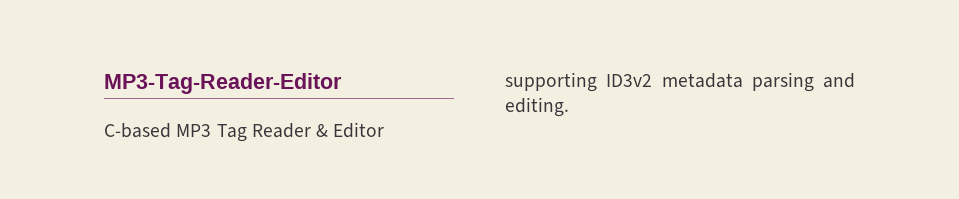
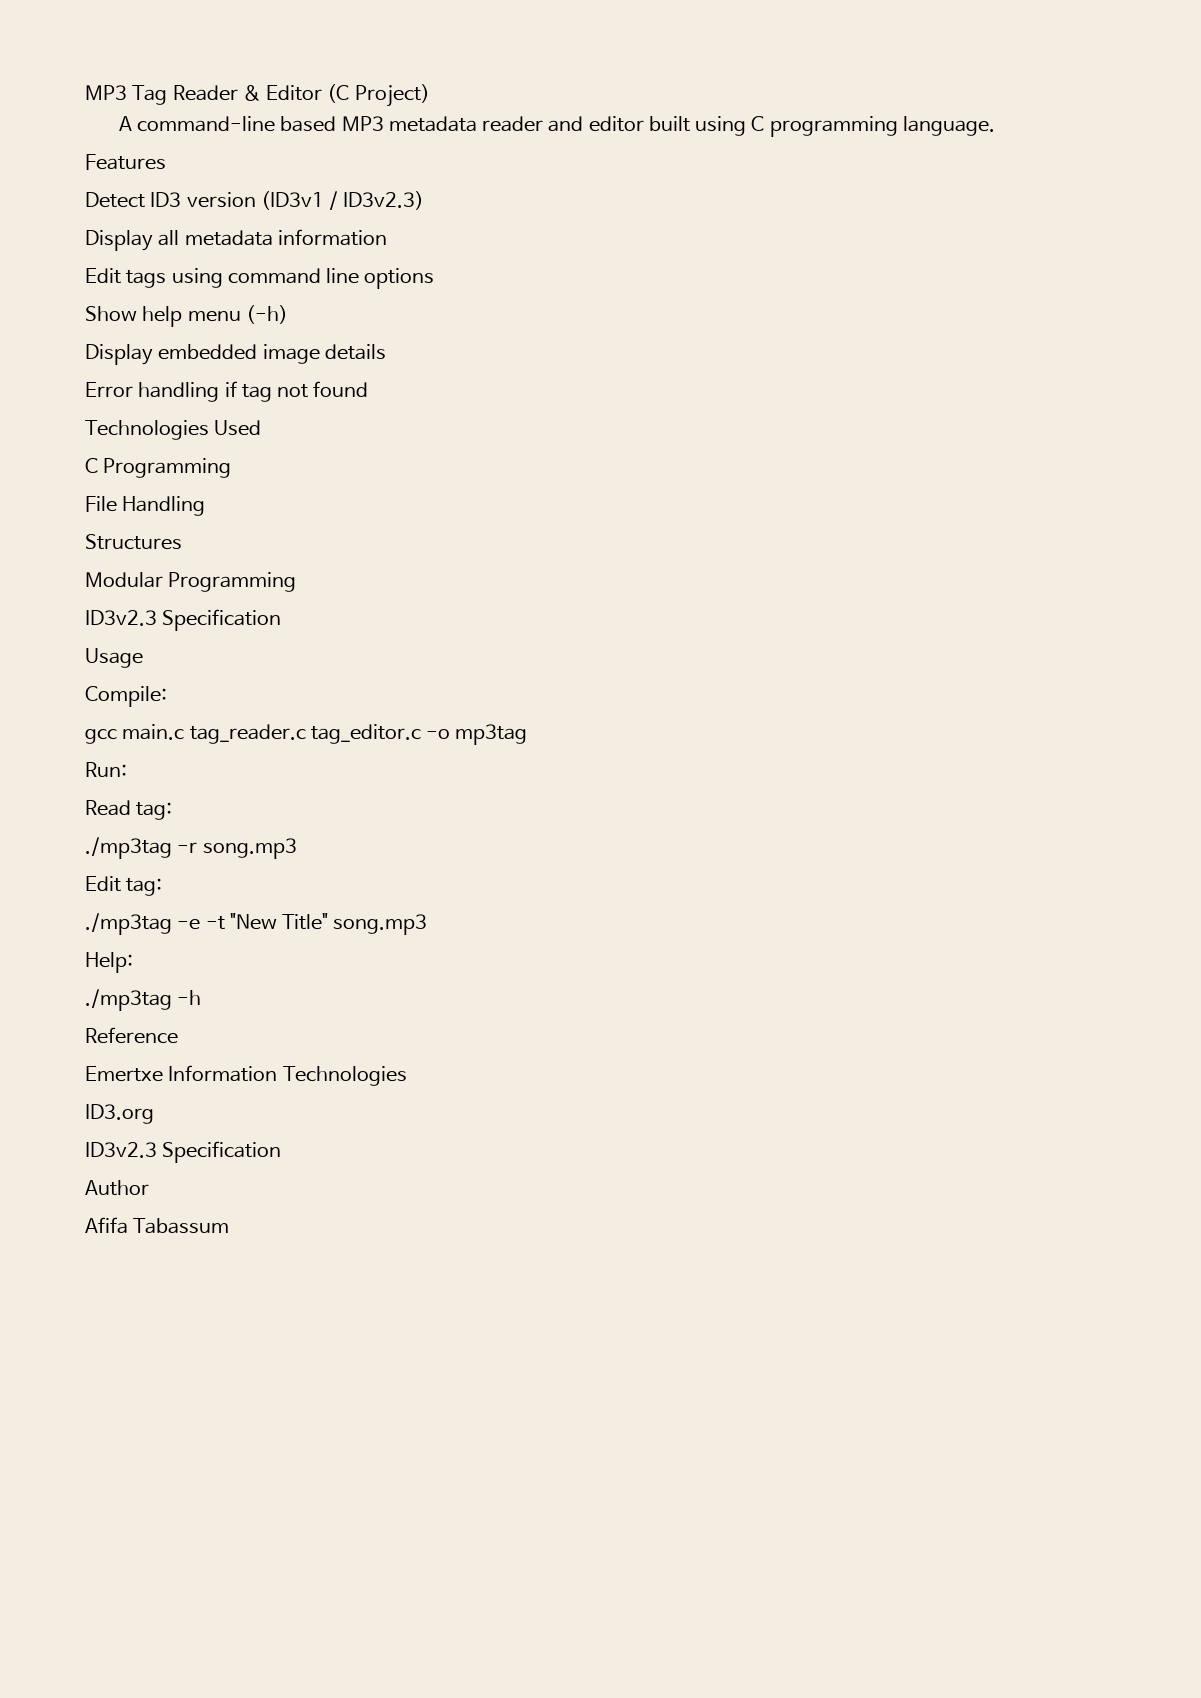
[104,73,342,94] [104,123,171,138] MP3-Tag-Reader-Editor // C-based -> (85, 92) none
[505,72,855,92] [505,97,569,117] supporting ID3v2 metadata parsing and editing. -> [327,84,430,107] [118,116,996,137] [85,154,166,170] [85,191,425,210] [85,229,387,251] [85,268,435,289] [85,305,288,327] [85,344,386,365] [85,381,369,402] [85,420,262,440] [85,458,232,478] [85,496,206,516] [85,534,182,550] [85,572,297,592] [85,609,282,631] [85,648,143,668] [85,686,167,707] [85,724,528,745] [85,762,127,777] [85,800,173,820] [85,837,297,859] [85,876,163,896] [85,913,428,935] [85,952,133,973] [85,989,202,1011] [85,1027,178,1044] [85,1065,407,1086] [85,1104,154,1124] [85,1141,282,1163] [85,1180,149,1196] [85,1217,230,1234] (C Project) // A command-line based MP3 metadata reader and editor built using C programming language. // Features // Detect ID3 version (ID3v1 / ID3v2.3) // Display all metadata information // Edit tags using command line options // Show help menu (-h) // Display embedded image details // Error handling if tag not found // Technologies Used // C Programming // File Handling // Structures // Modular Programming // ID3v2.3 Specification // Usage // Compile: // gcc main.c tag_reader.c tag_editor.c -o mp3tag // Run: // Read tag: // ./mp3tag -r song.mp3 // Edit tag: // ./mp3tag -e -t "New Title" song.mp3 // Help: // ./mp3tag -h // Reference // Emertxe Information Technologies // ID3.org // ID3v2.3 Specification // Author // Afifa Tabassum

